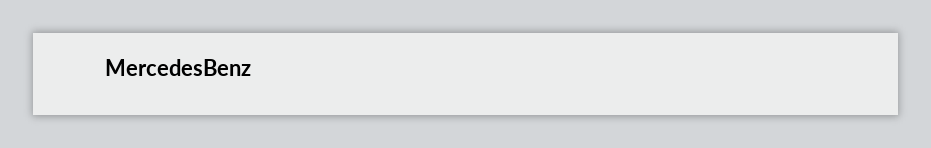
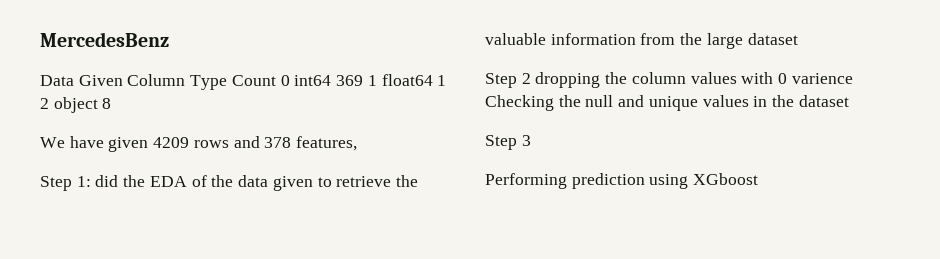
(251, 67) none -> [40,74,447,90] [40,97,112,113] [40,136,358,152] [40,175,418,191] [485,33,798,49] [485,72,853,88] [485,95,849,111] [485,135,531,150] [485,173,759,189] // Data Given Column Type Count 0 int64 369 1 float64 1 2 object 8 // We have given 4209 rows and 378 features, // Step 1: did the EDA of the data given to retrieve the valuable information from the large dataset // Step 2 dropping the column values with 0 varience Checking the null and unique values in the dataset // Step 3 // Performing prediction using XGboost

